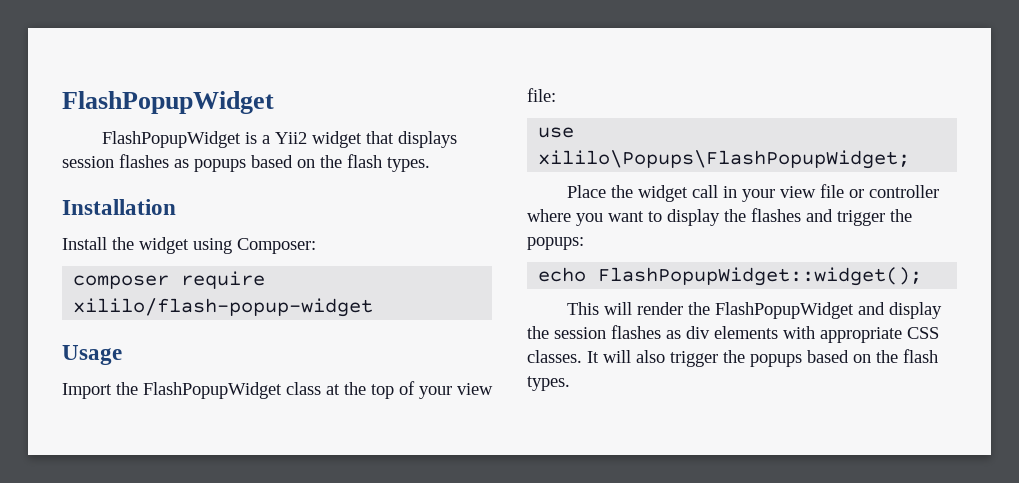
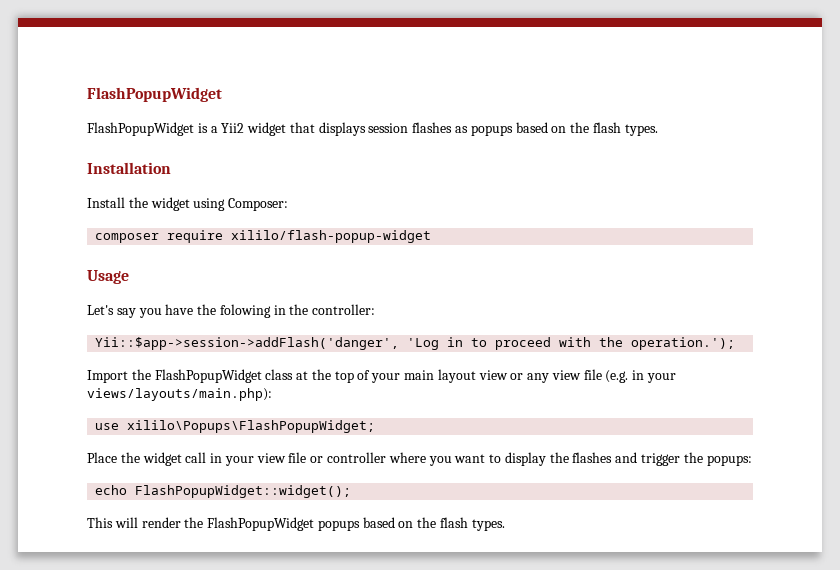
(122, 355) none -> [87,304,376,318] [95,337,736,350] // Let's say you have the folowing in the controller: // Yii::$app->session->addFlash('danger', 'Log in to proceed with the operation.');
[457,383,493,395] [527,88,556,102] view file: -> [404,369,677,383] [87,388,272,401] main layout view or any view file (e.g. in your views/layouts/main.php):
[858,302,943,319] [527,325,939,343] [527,350,745,367] and display the session flashes as div elements with appropriate CSS classes. It will also trigger the -> (315, 524) none

